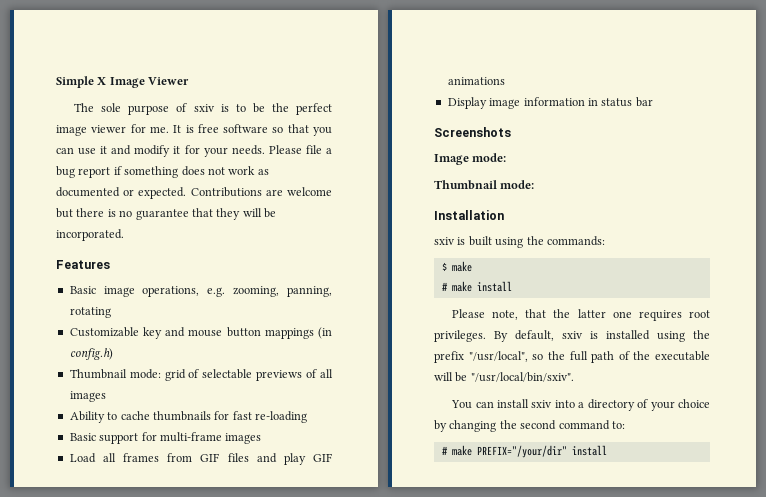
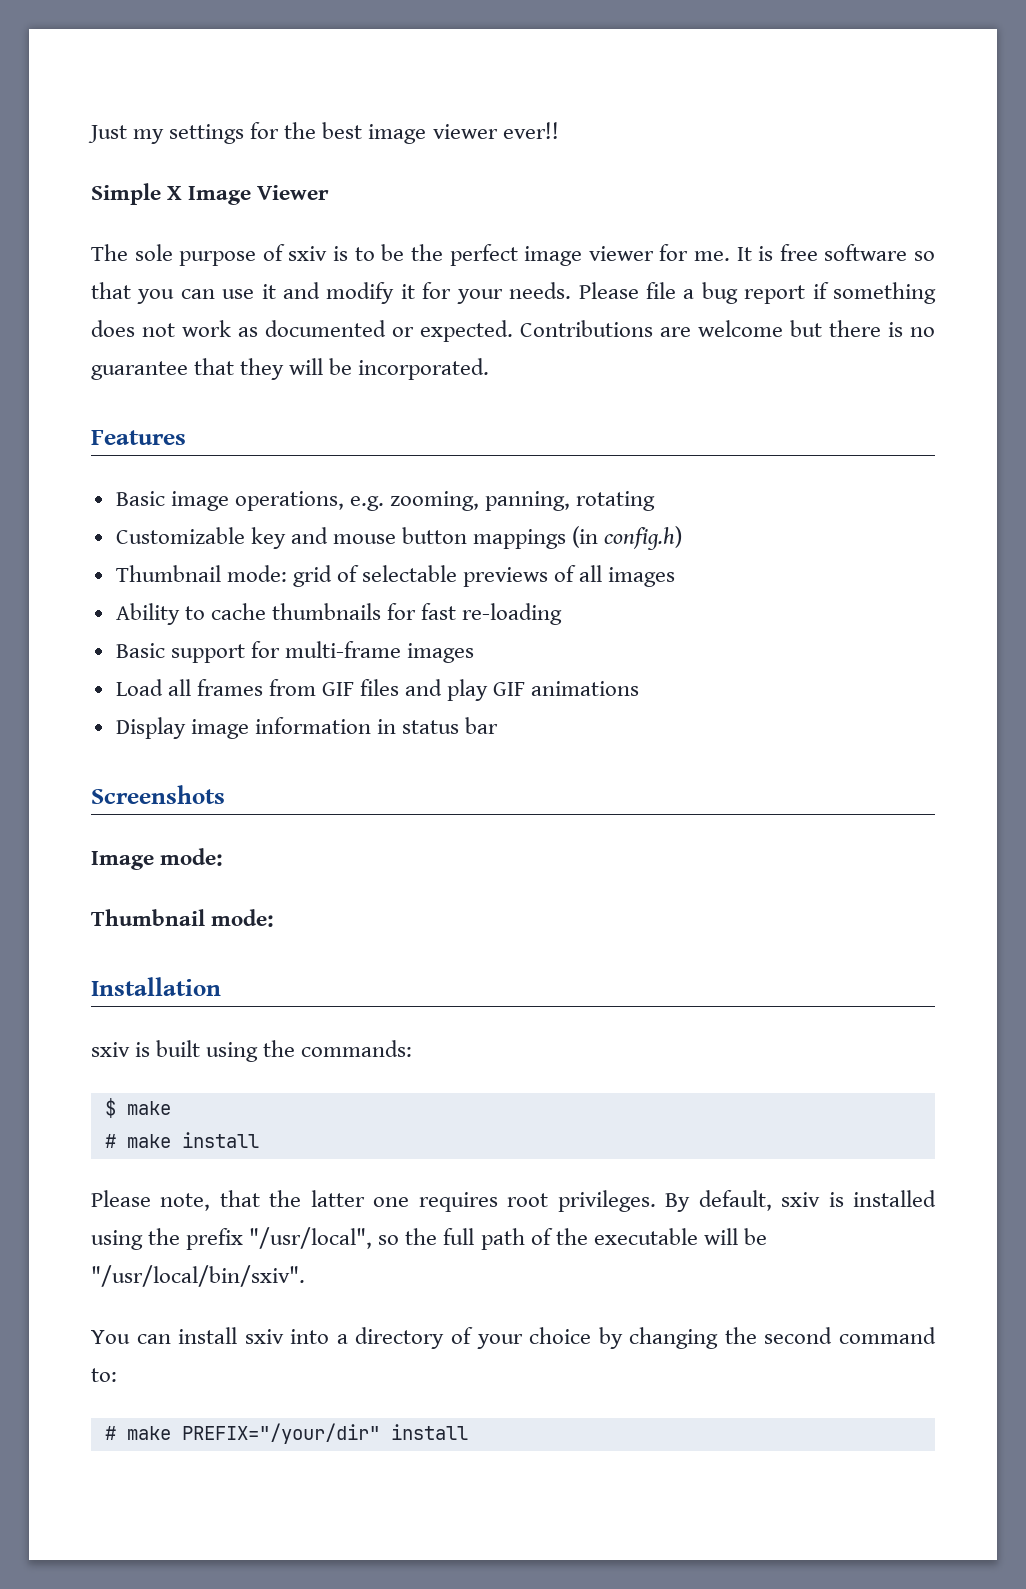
(56, 82) none -> [88,122,559,144] Just my settings for the best image viewer ever!! //

